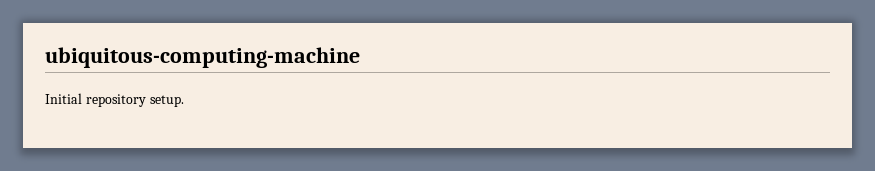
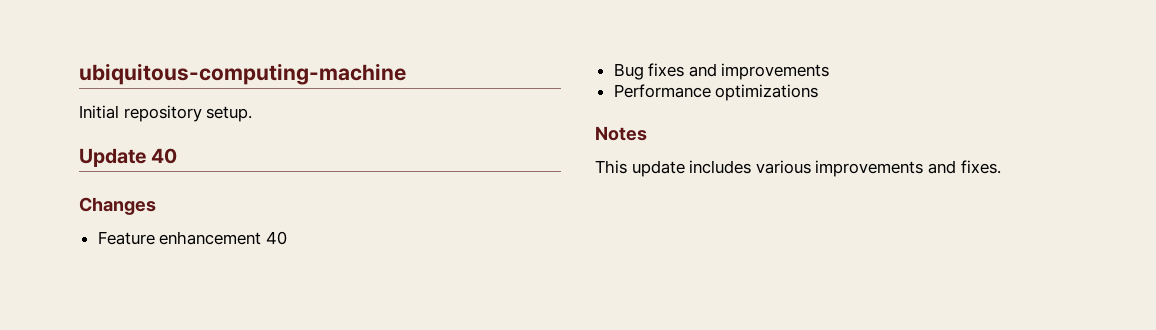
(184, 101) none -> [79,148,178,167] [79,197,156,215] [97,231,287,245] [613,63,830,80] [613,84,819,101] [595,126,647,141] [595,160,1001,177] // Update 40 // Changes // Feature enhancement 40 // Bug fixes and improvements // Performance optimizations // Notes // This update includes various improvements and fixes.

